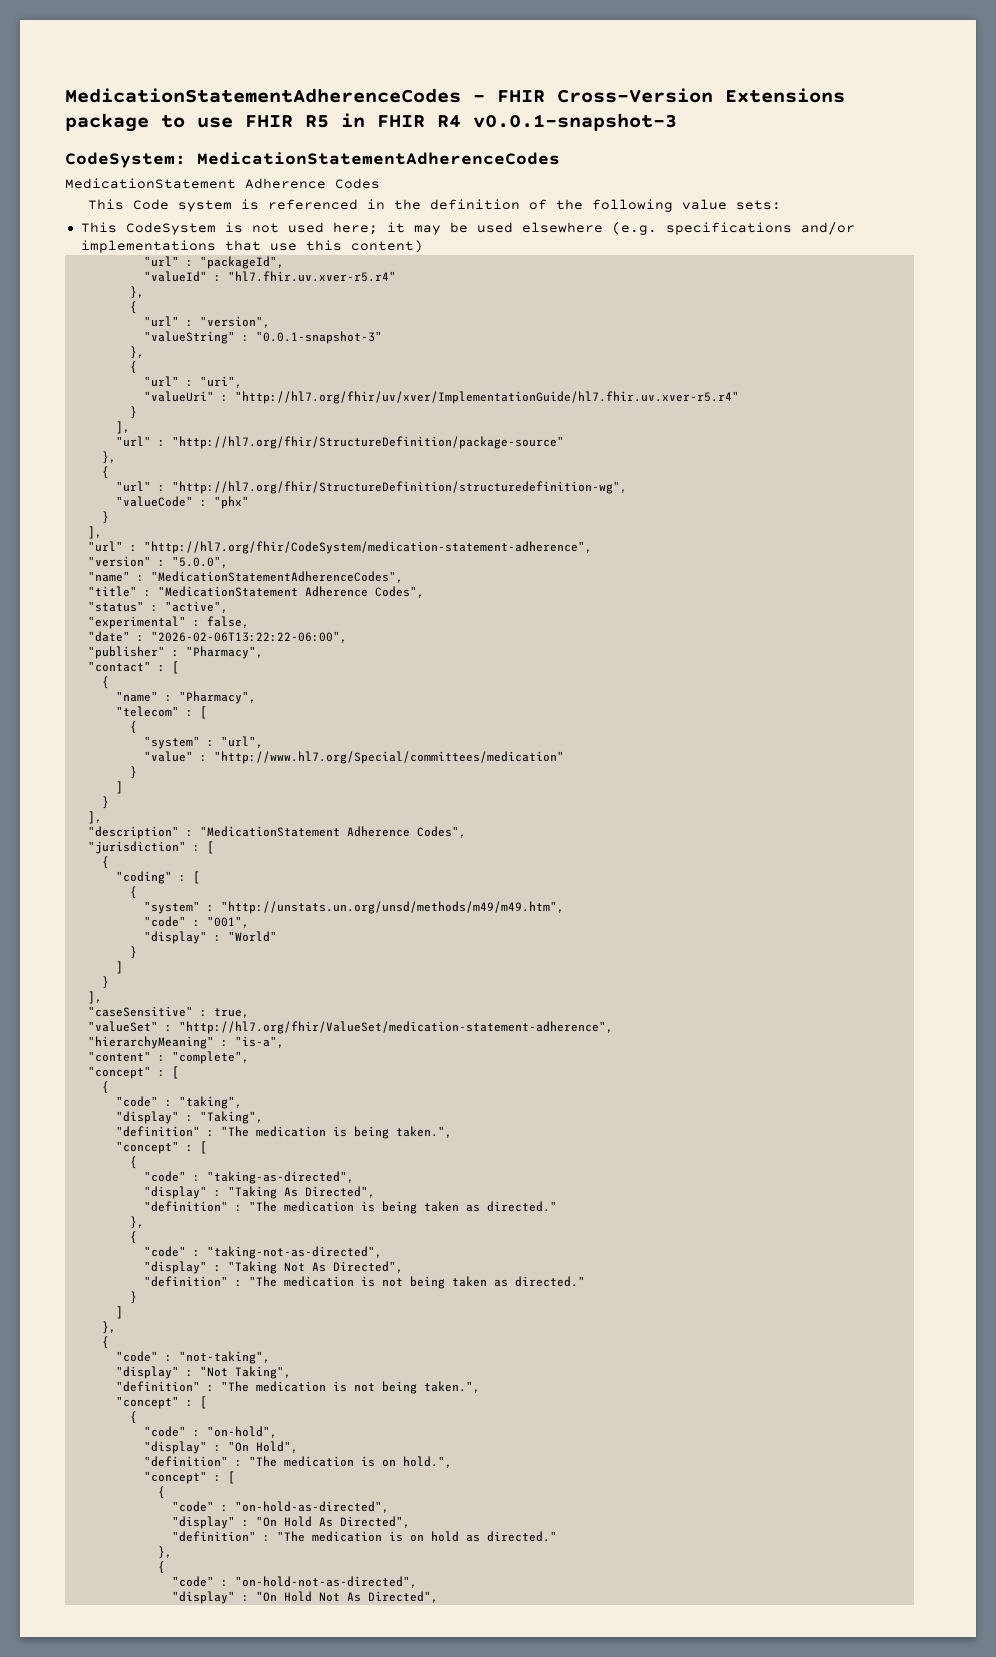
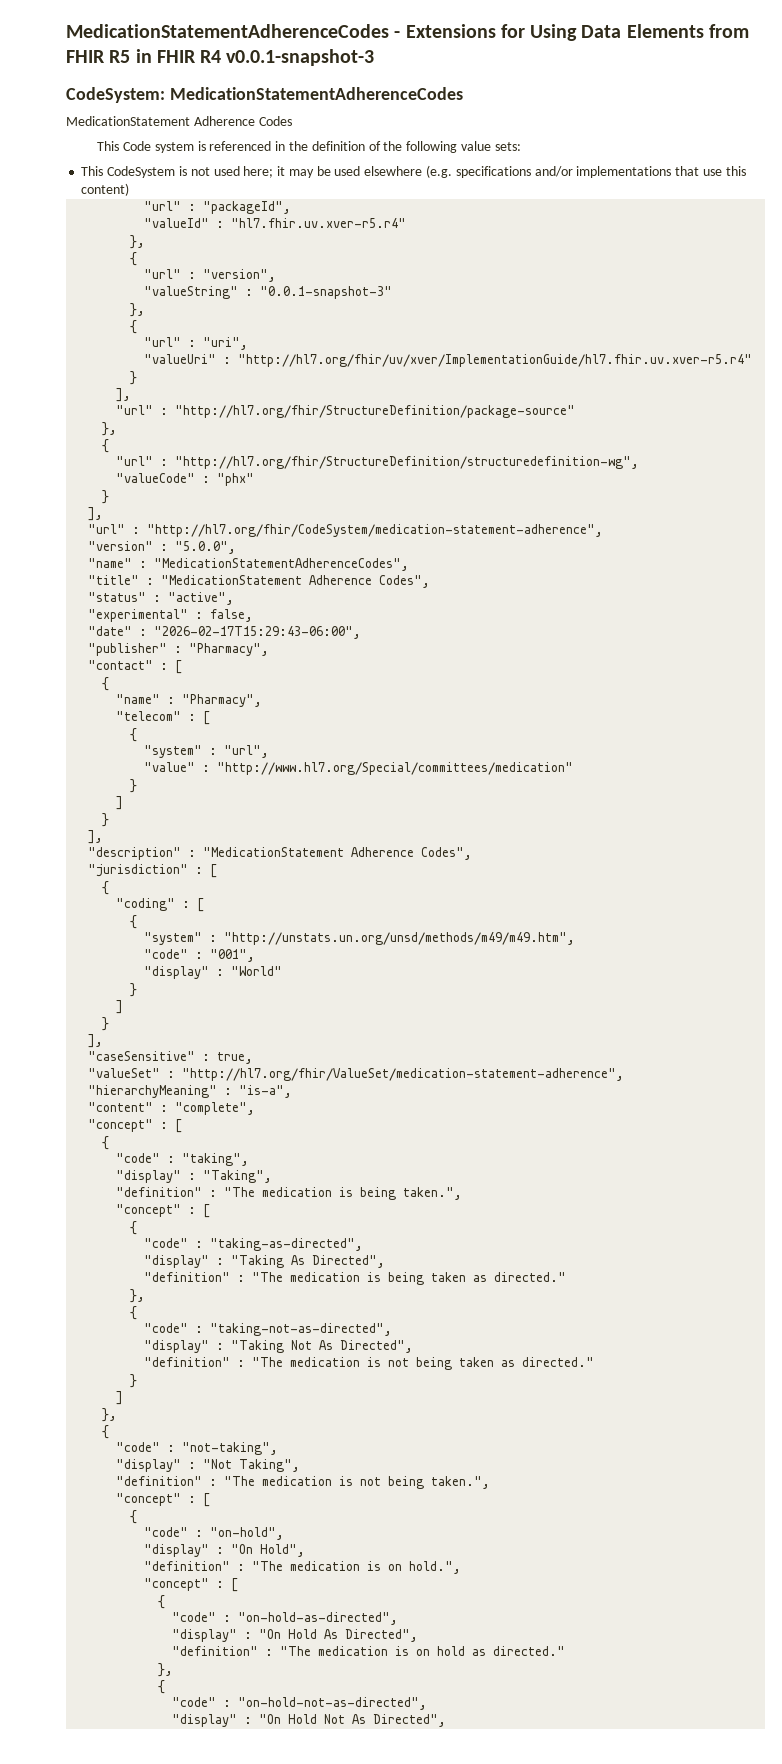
[497,88,845,103] [65,113,233,132] FHIR Cross-Version Extensions package to use -> [405,24,749,41] Extensions for Using Data Elements from
[150,631,347,643] "2026-02-06T13:22:22-06:00", -> [154,626,362,639] "2026-02-17T15:29:43-06:00",

